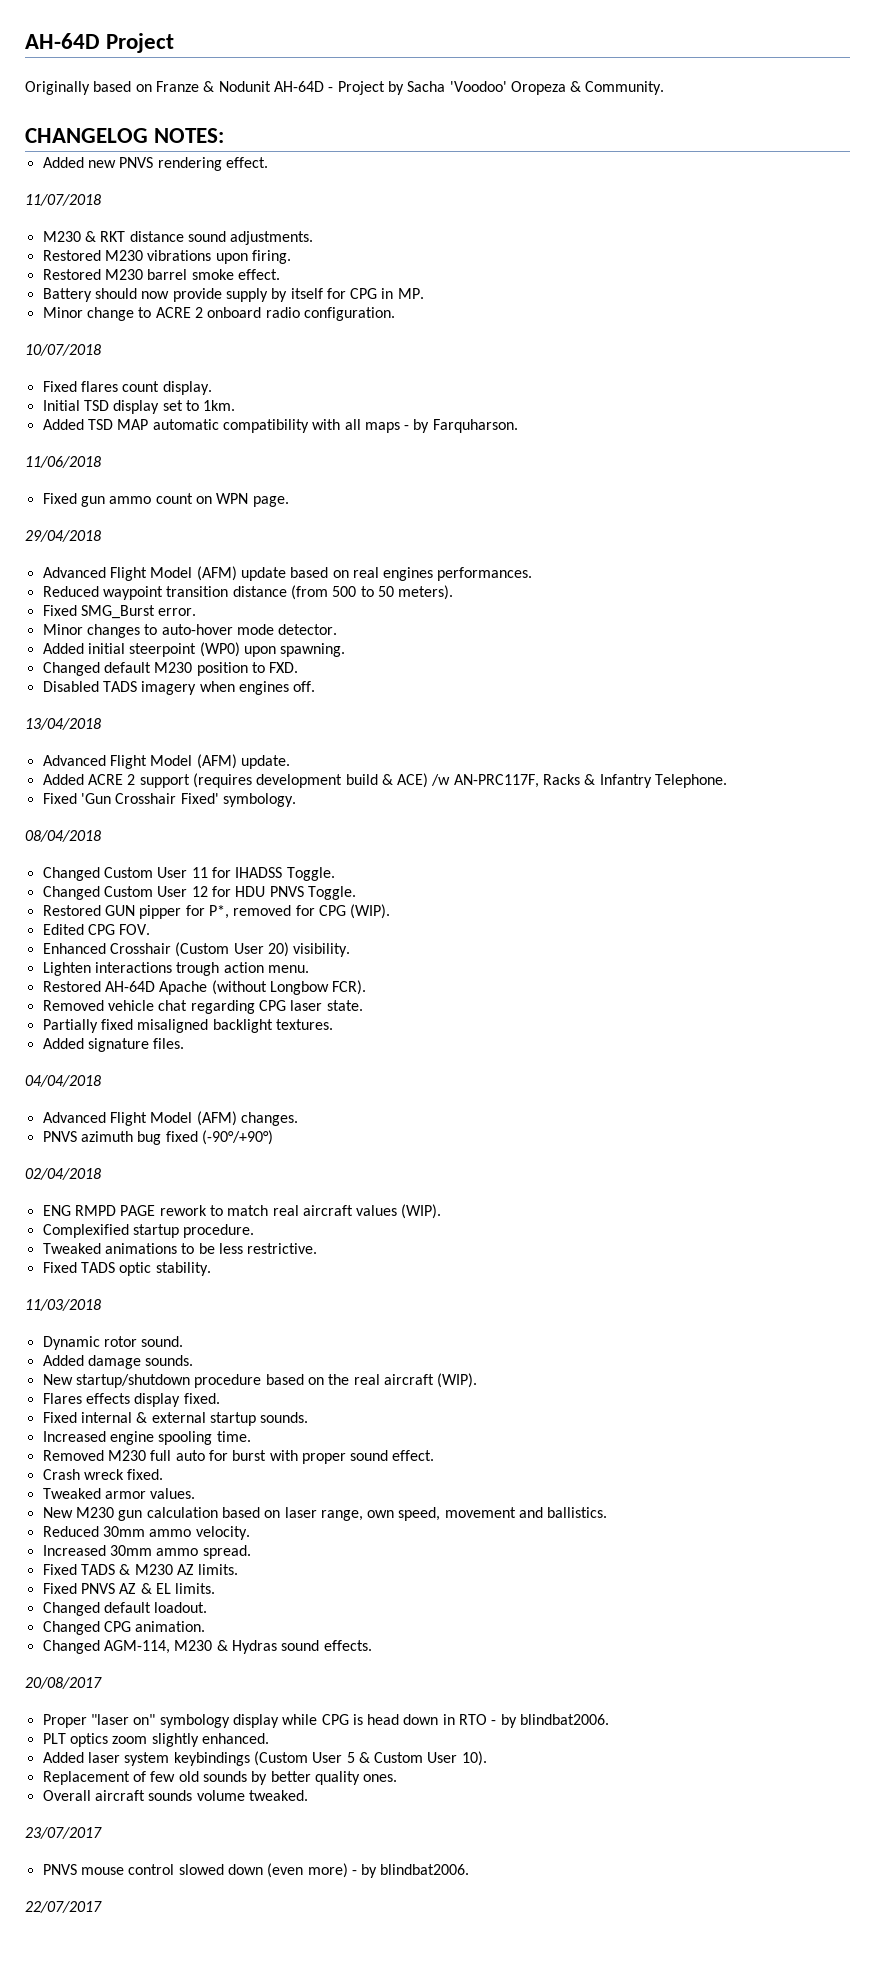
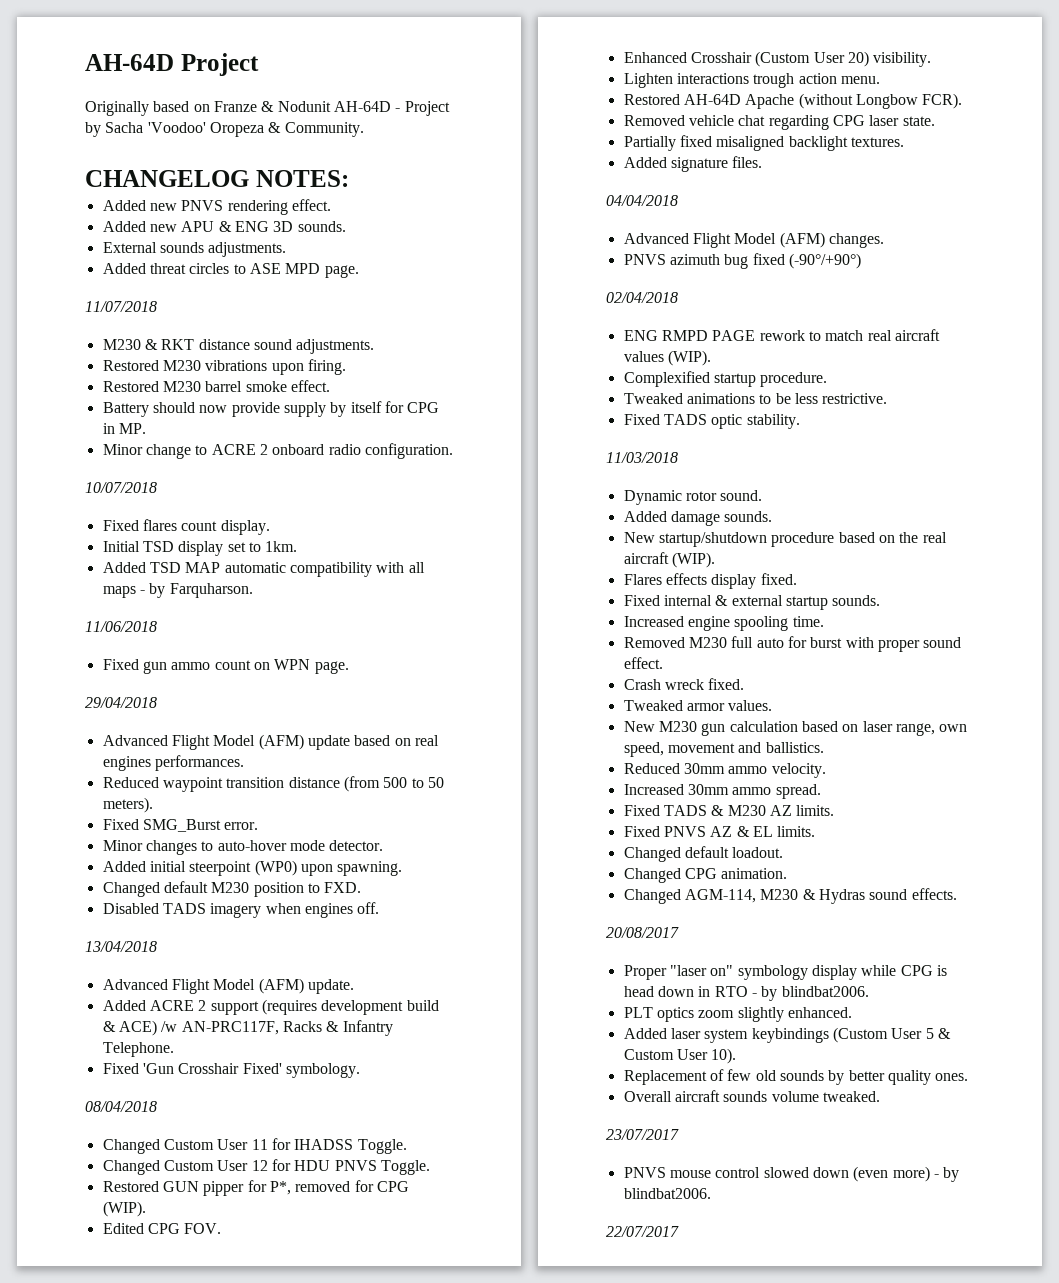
(268, 162) none -> [102,221,346,232] [102,242,287,257] [102,263,359,278] // Added new APU & ENG 3D sounds. // External sounds adjustments. // Added threat circles to ASE MPD page.

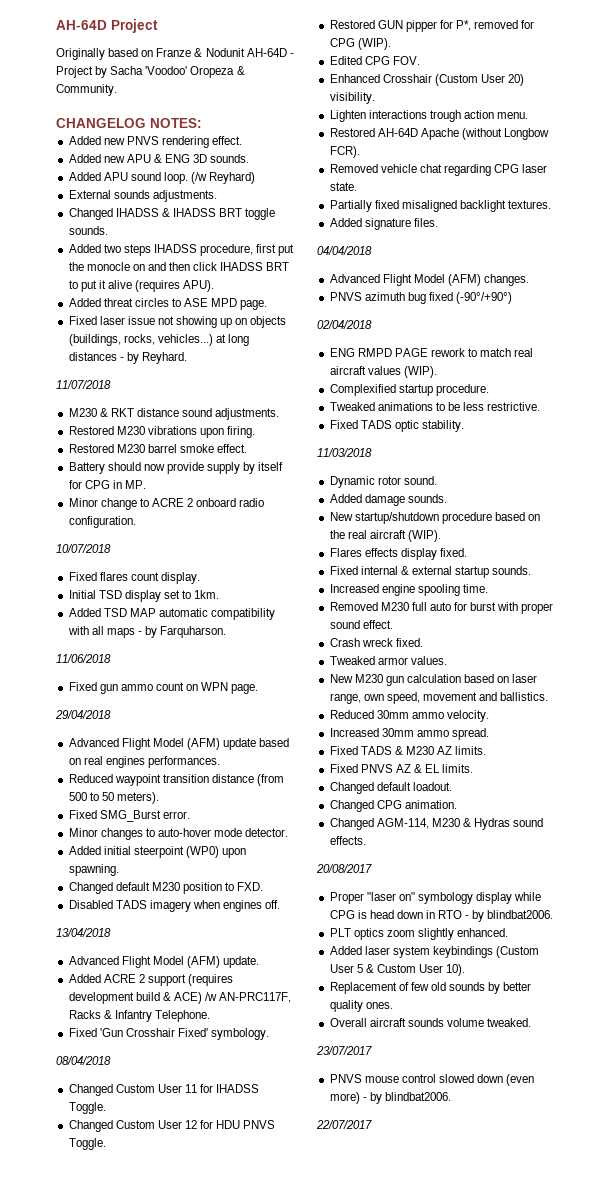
[102,242,287,257] External sounds adjustments. -> [68,172,256,184] [68,190,217,202] [68,208,276,220] [68,226,108,235] [68,244,295,256] [68,262,290,271] [68,280,215,292] Added APU sound loop. (/w Reyhard) // External sounds adjustments. // Changed IHADSS & IHADSS BRT toggle sounds. // Added two steps IHADSS procedure, first put the monocle on and then click IHADSS BRT to put it alive (requires APU).
(359, 271) none -> [68,316,287,328] [68,334,250,346] [68,352,187,364] // Fixed laser issue not showing up on objects (buildings, rocks, vehicles...) at long distances - by Reyhard.

